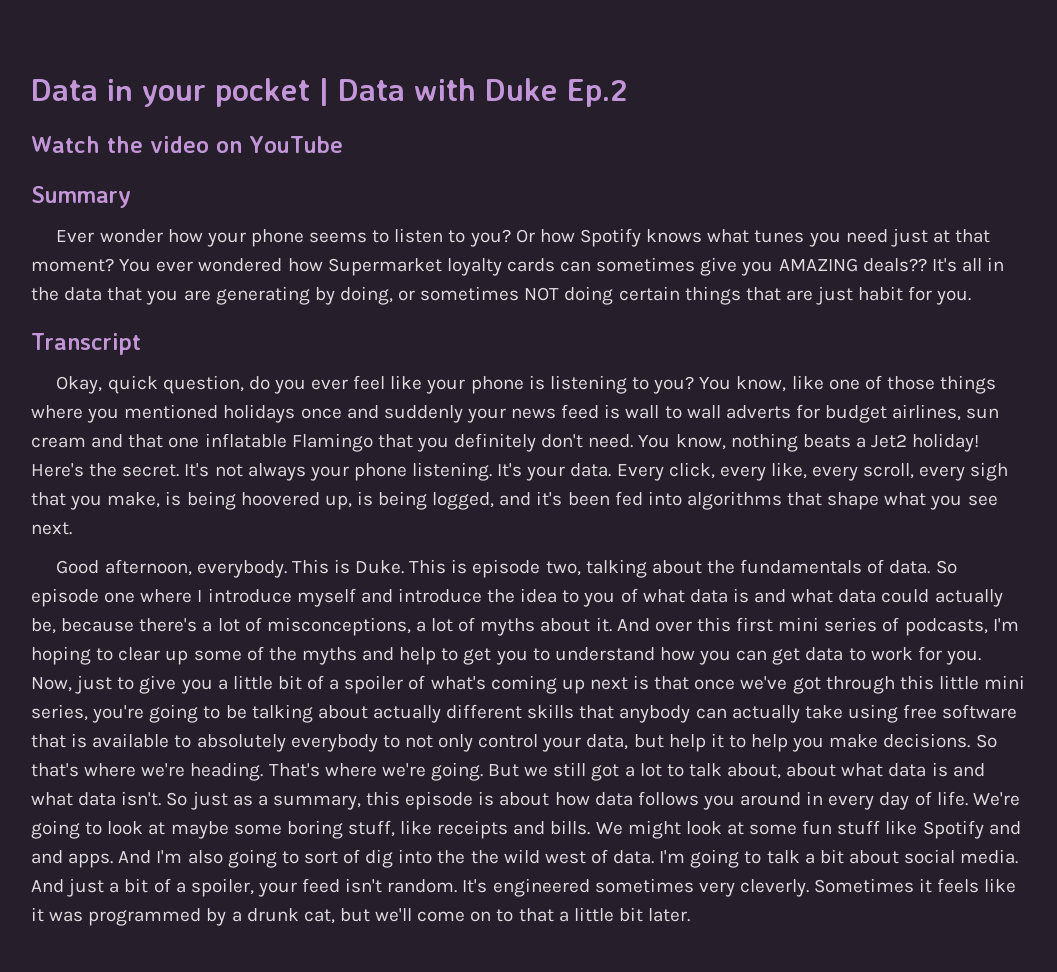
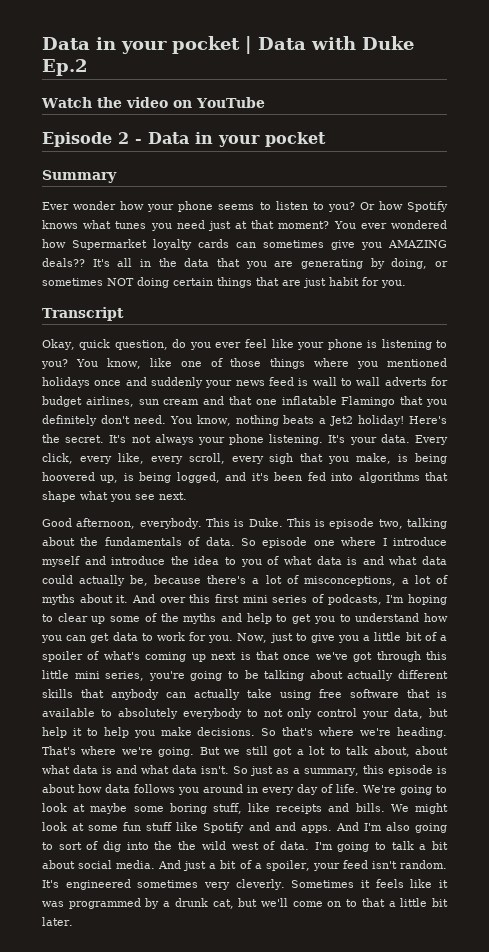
(343, 144) none -> [42,132,326,147] // Episode 2 - Data in your pocket

